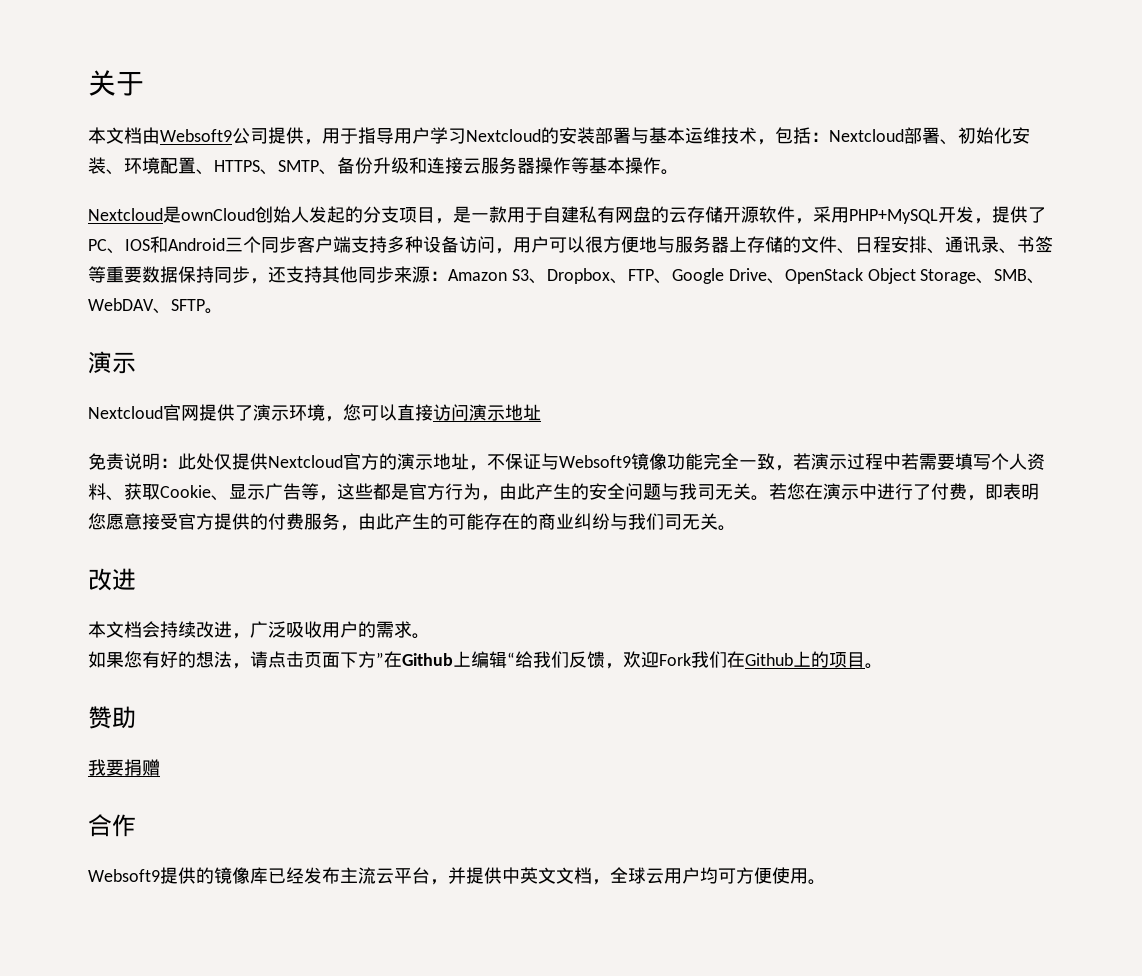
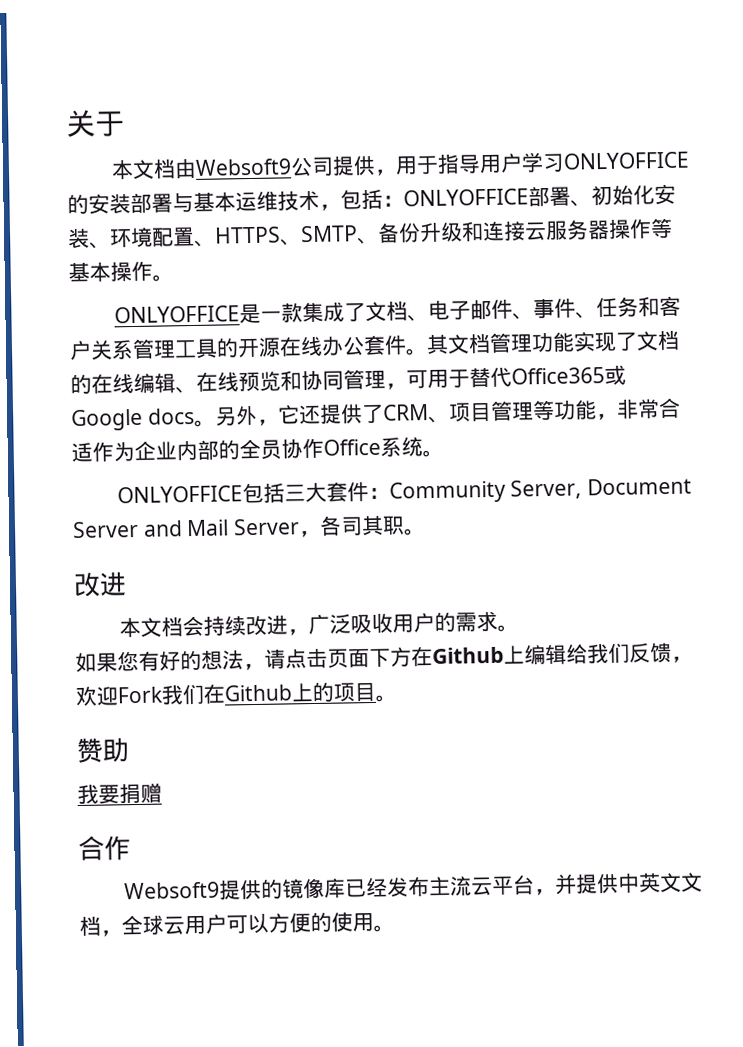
[466,129,541,142] Nextcloud -> [562,151,690,170] ONLYOFFICE
[829,129,904,142] Nextcloud -> [403,188,529,207] ONLYOFFICE
[88,206,1046,224] [88,236,1053,254] [88,266,1046,284] [88,298,223,314] [88,351,136,374] [88,404,541,422] [88,453,1045,471] [88,483,1039,501] [88,513,718,531] Nextcloud是ownCloud创始人发起的分支项目，是一款用于自建私有网盘的云存储开源软件，采用PHP+MySQL开发，提供了PC、IOS和Android三个同步客户端支持多种设备访问，用户可以很方便地与服务器上存储的文件、日程安排、通讯录、书签等重要数据保持同步，还支持其他同步来源：Amazon S3、Dropbox、FTP、Google Drive、OpenStack Object Storage、SMB、WebDAV、SFTP。 // 演示 // Nextcloud官网提供了演示环境，您可以直接访问演示地址 // 免责说明：此处仅提供Nextcloud官方的演示地址，不保证与Websoft9镜像功能完全一致，若演示过程中若需要填写个人资料、获取Cookie、显示广告等，这些都是官方行为，由此产生的安全问题与我司无关。若您在演示中进行了付费，即表明您愿意接受官方提供的付费服务，由此产生的可能存在的商业纠纷与我们司无关 -> [113,295,681,324] [69,330,680,361] [70,364,626,395] [71,397,681,432] [71,437,444,463] [116,477,693,504] [72,515,406,539] ONLYOFFICE是一款集成了文档、电子邮件、事件、任务和客户关系管理工具的开源在线办公套件。其文档管理功能实现了文档的在线编辑、在线预览和协同管理，可用于替代Office365或Google docs。另外，它还提供了CRM、项目管理等功能，非常合适作为企业内部的全员协作Office系统。 // ONLYOFFICE包括三大套件：Community Server, Document Server and Mail Server，各司其职
[376,652,384,666] ” -> (412, 656) none
[507,652,515,666] “ -> (567, 655) none
[700,867,772,884] 均可方便 -> [226,912,332,934] 可以方便的

